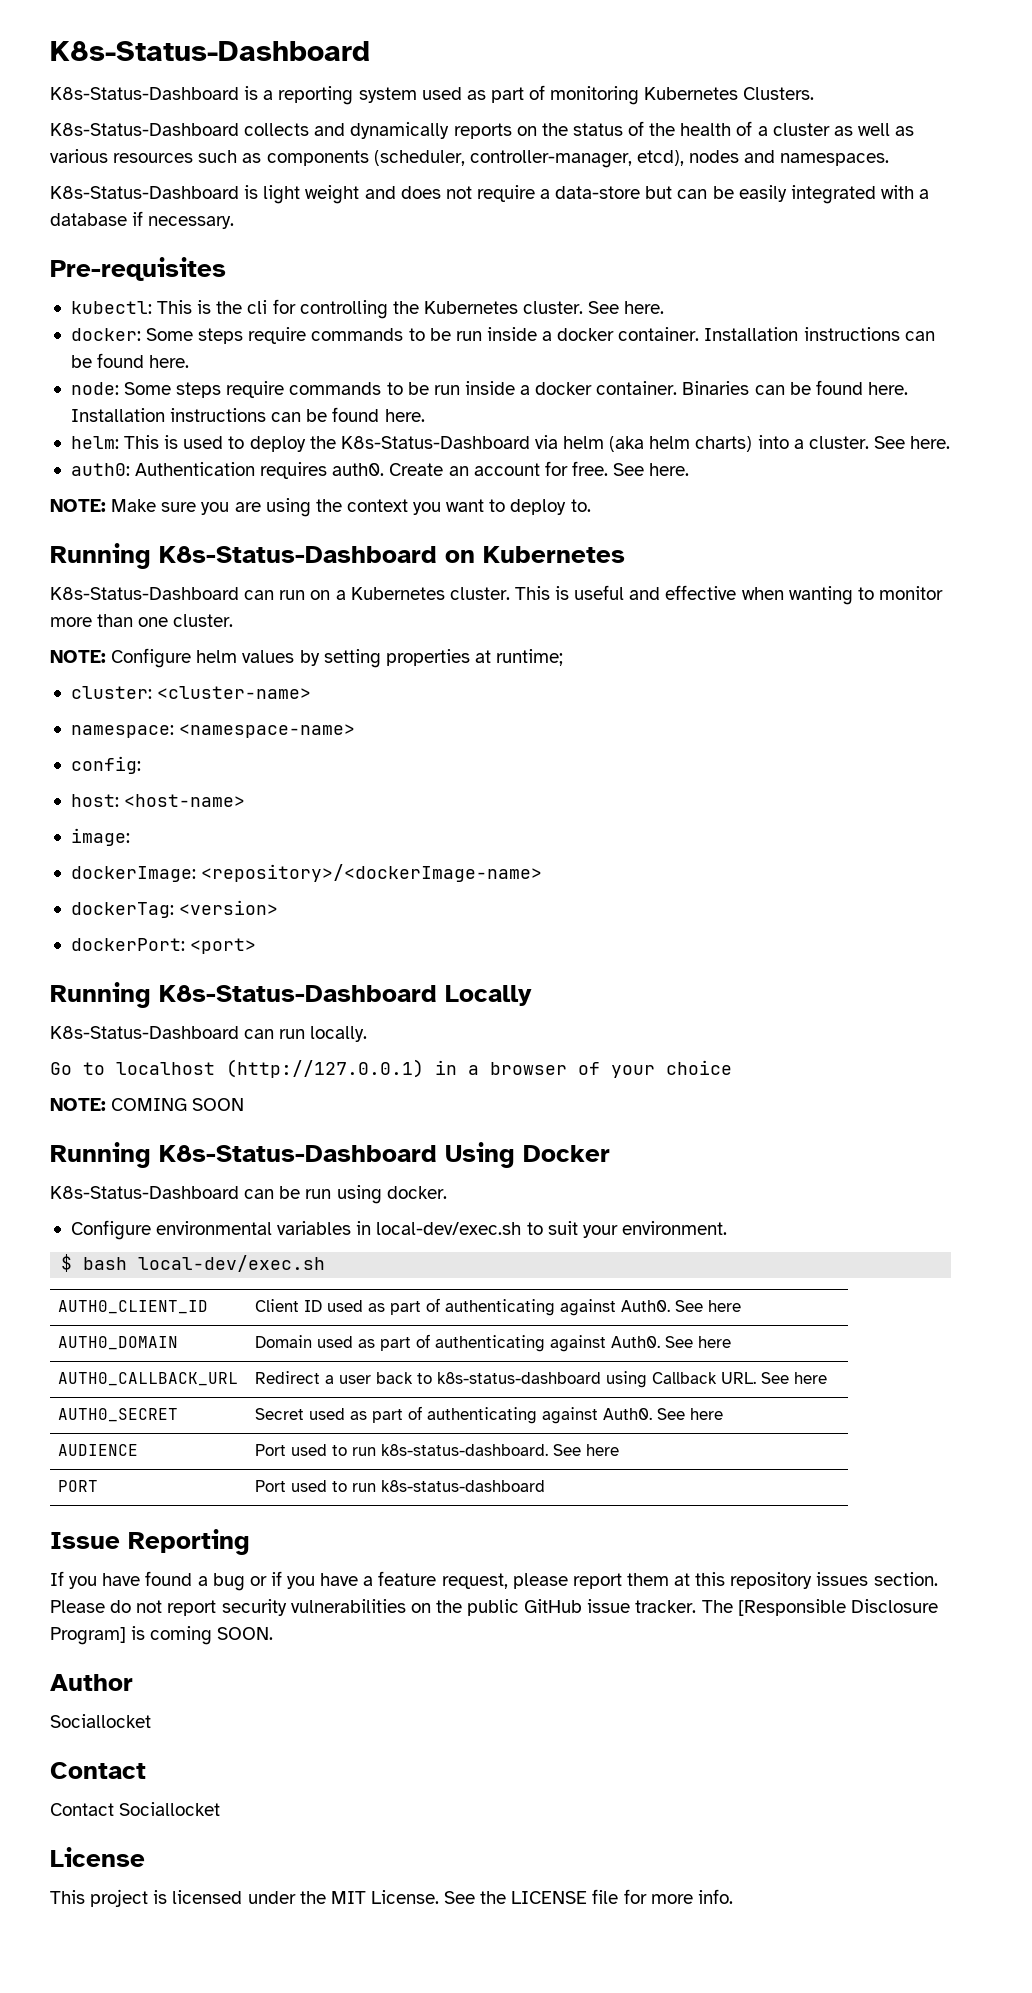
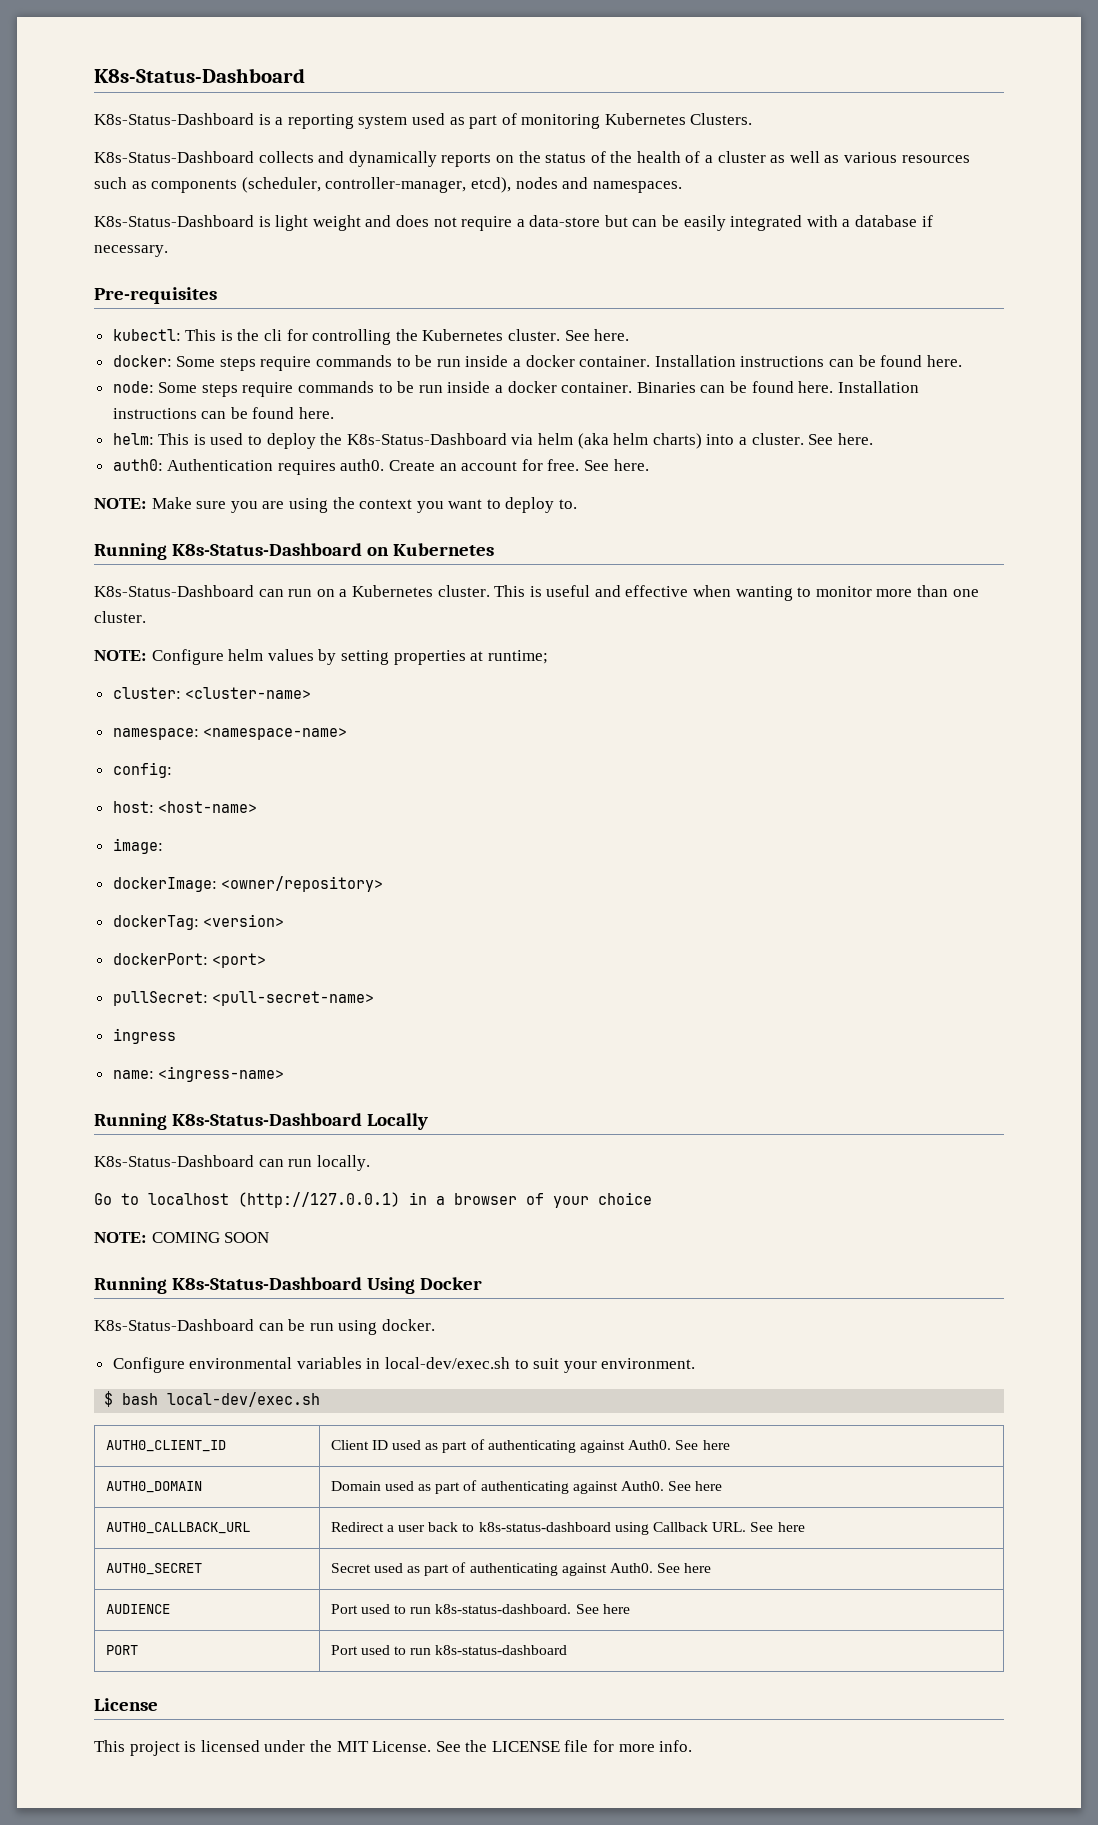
[201,864,543,882] <repository>/<dockerImage-name> -> [221,876,384,892] <owner/repository>
(257, 946) none -> [112,991,375,1006] [112,1028,176,1044] [112,1066,285,1082] // pullSecret: <pull-secret-name> // ingress // name: <ingress-name>
[50,1529,250,1555] [50,1571,938,1591] [50,1599,938,1616] [50,1626,274,1645] [50,1674,133,1691] [50,1714,151,1728] [50,1762,146,1779] [50,1802,221,1816] // Issue Reporting // If you have found a bug or if you have a feature request, please report them at this repository issues section. Please do not report security vulnerabilities on the public GitHub issue tracker. The [Responsible Disclosure Program] is coming SOON. // Author // Sociallocket // Contact // Contact Sociallocket -> (568, 1650) none

